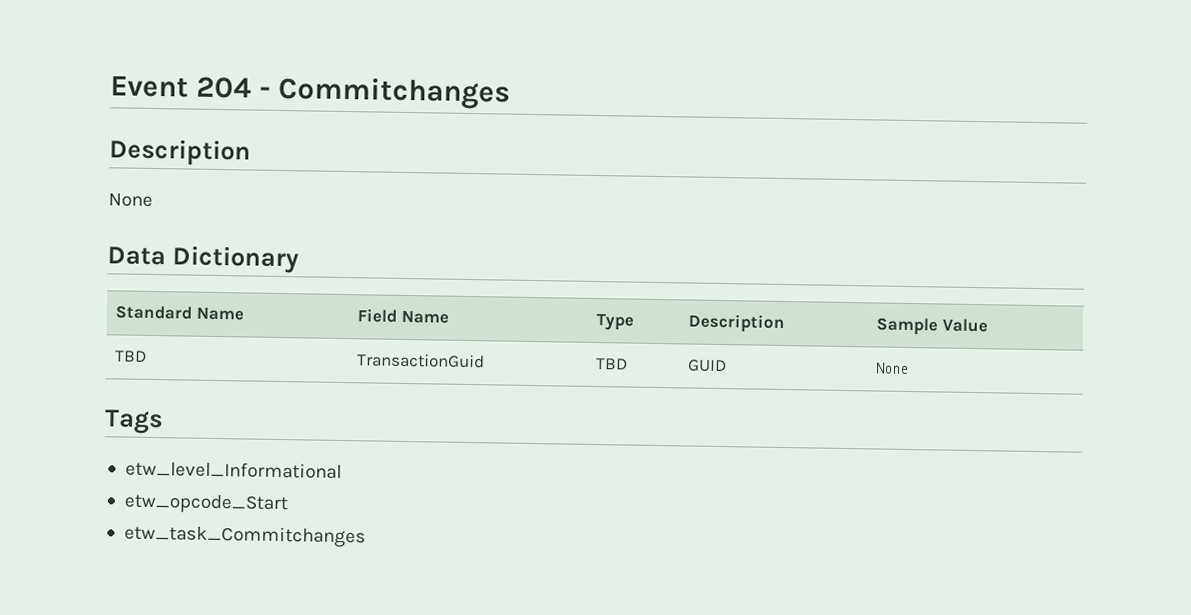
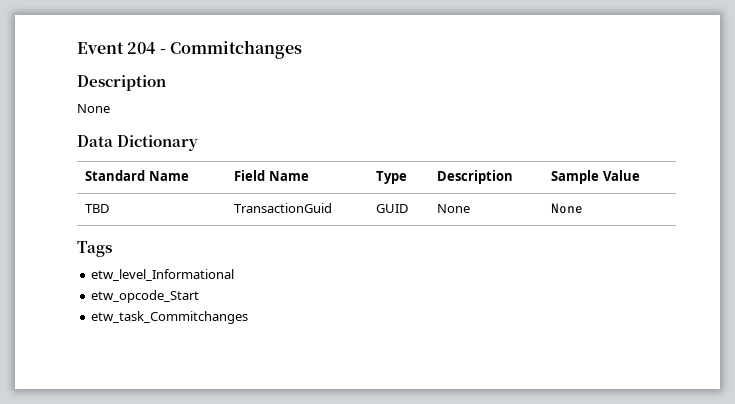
[596,358,629,370] [687,359,728,373] TBD | GUID -> [376,204,409,213] [437,204,471,213] GUID | None

